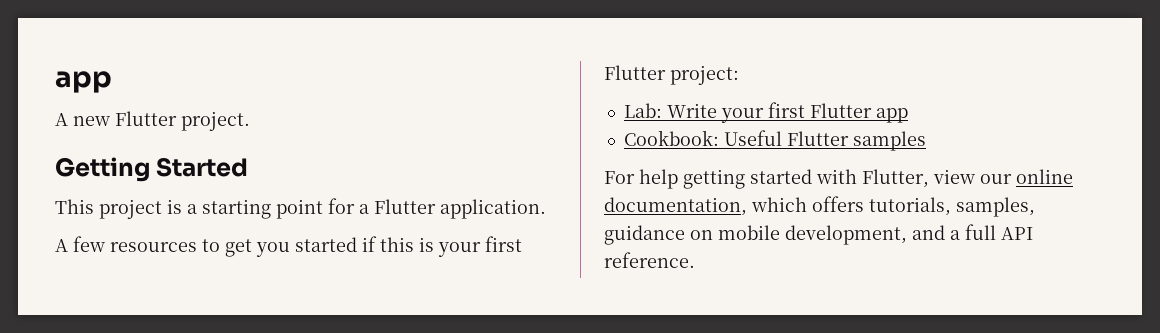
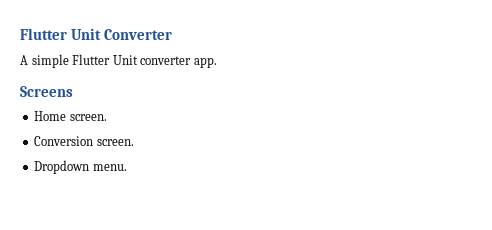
[55,71,112,93] [55,111,250,131] [55,157,249,182] [55,198,546,219] [55,236,522,257] [604,65,739,85] [623,102,908,123] [623,130,926,151] [604,169,1073,189] [604,196,1035,217] [604,224,1033,245] [604,252,695,268] app // A new Flutter project. // Getting Started // This project is a starting point for a Flutter application. // A few resources to get you started if this is your first Flutter project: // Lab: Write your first Flutter app // Cookbook: Useful Flutter samples // For help getting started with Flutter, view our online documentation, which offers tutorials, samples, guidance on mobile development, and a full API reference. -> [20,28,173,40] [20,54,217,68] [20,86,73,97] [34,111,107,121] [34,136,134,146] [34,160,127,174] Flutter Unit Converter // A simple Flutter Unit converter app. // Screens // Home screen. // Conversion screen. // Dropdown menu.

